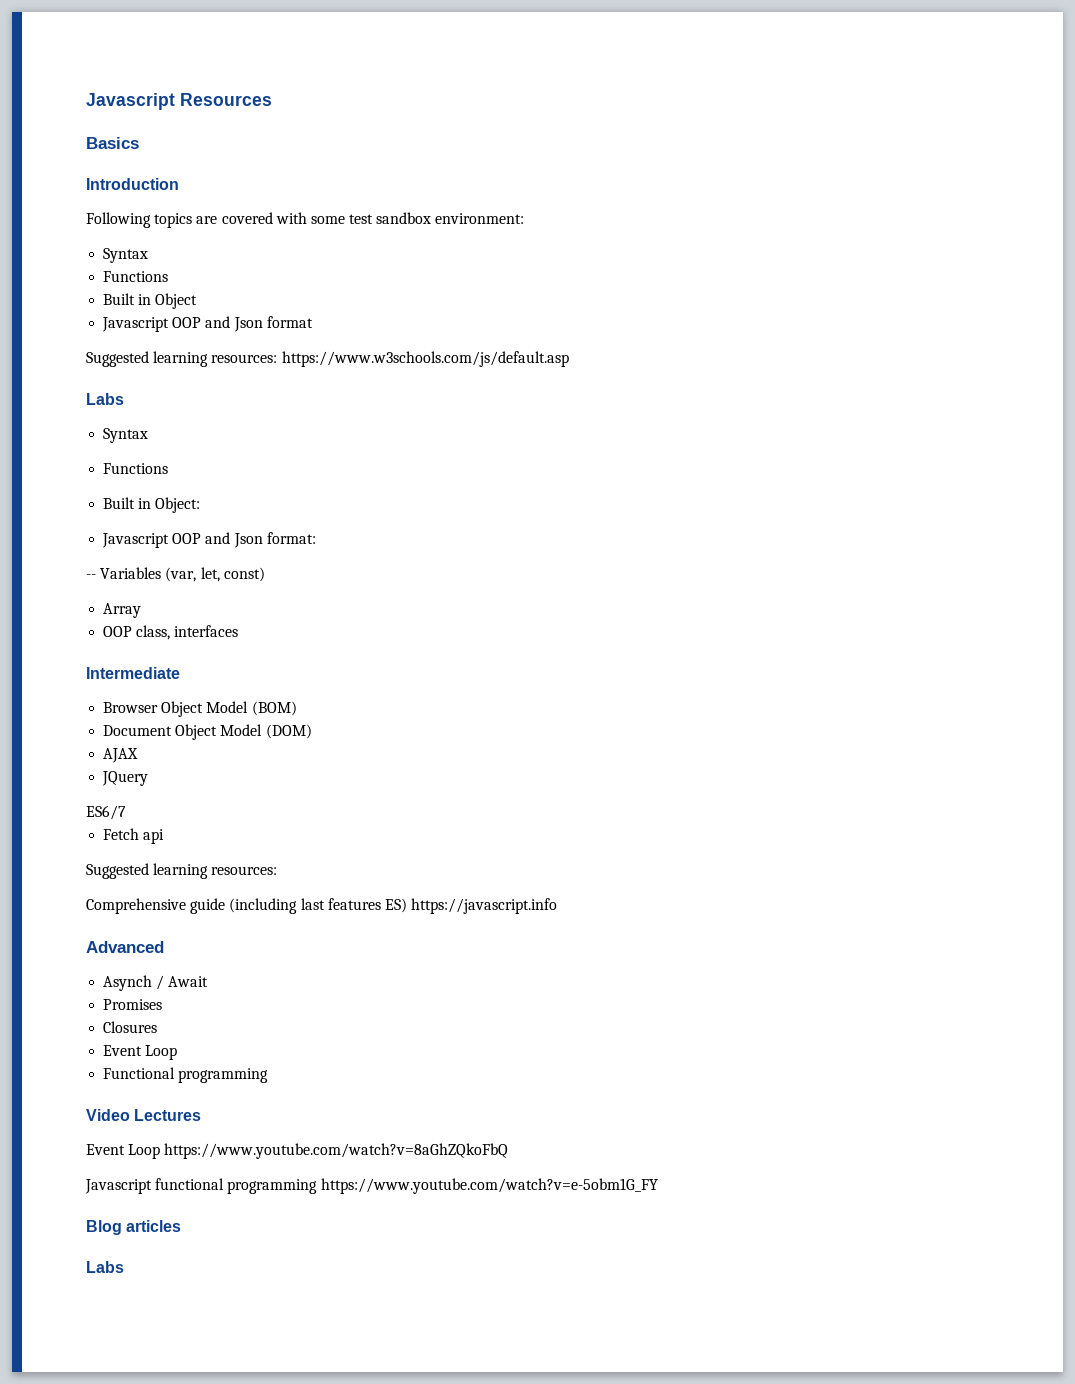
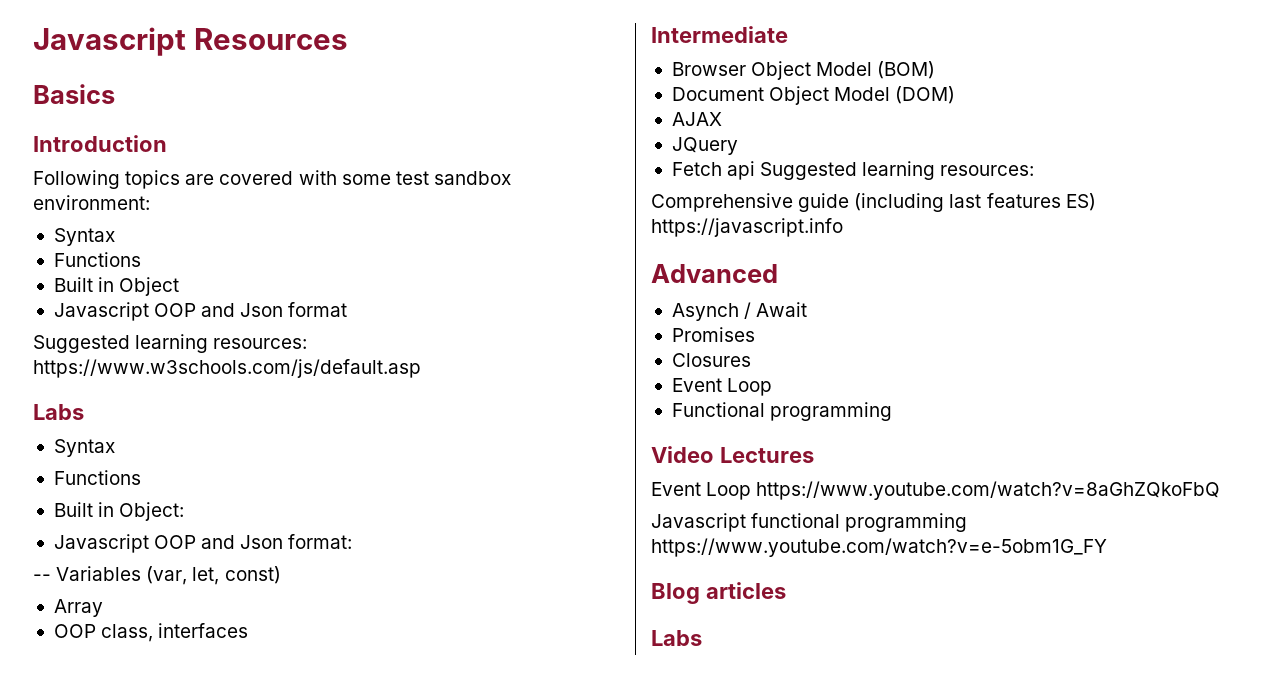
[86,805,126,820] // ES6/7 -> (738, 146) none
(165, 836) // -> (756, 170) none

